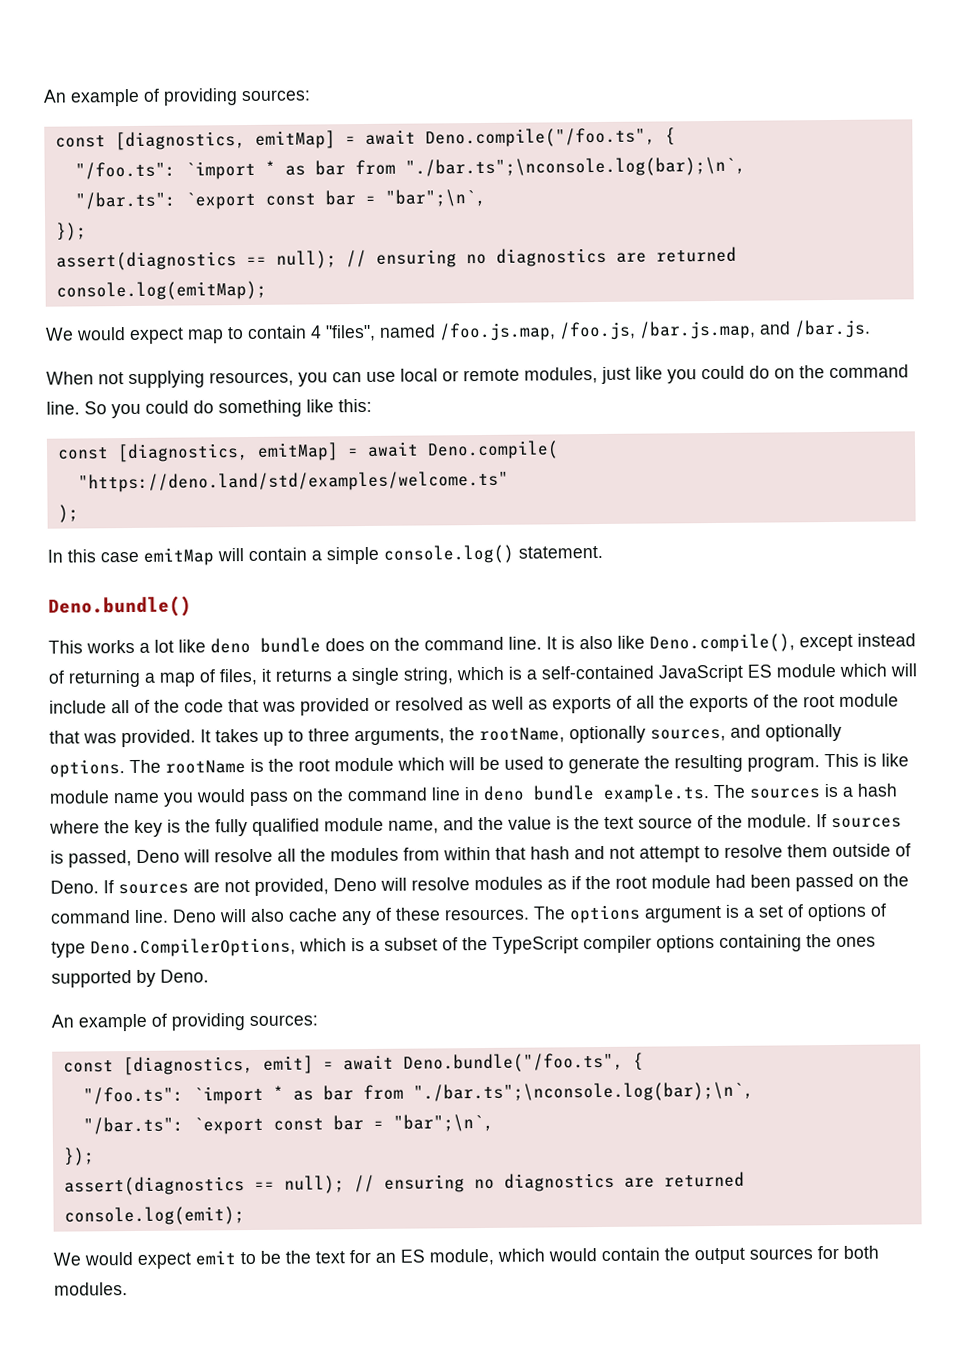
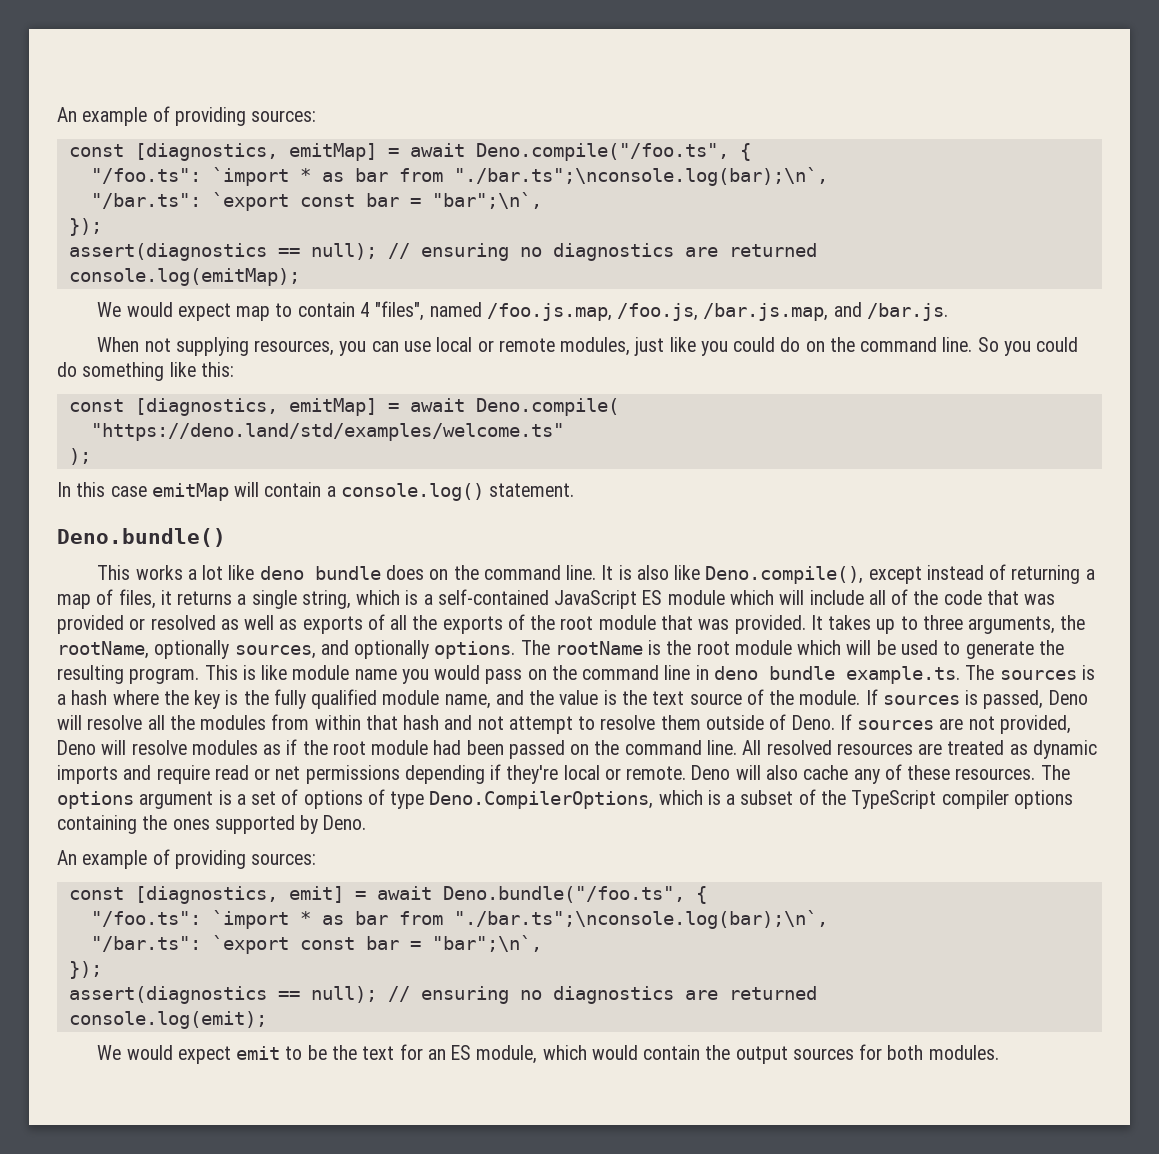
[326,546,379,565] simple -> (336, 491) none
(169, 916) none -> [742,740,1097,759] [57,764,687,784] All resolved resources are treated as dynamic imports and require read or net permissions depending if they're local or remote.

